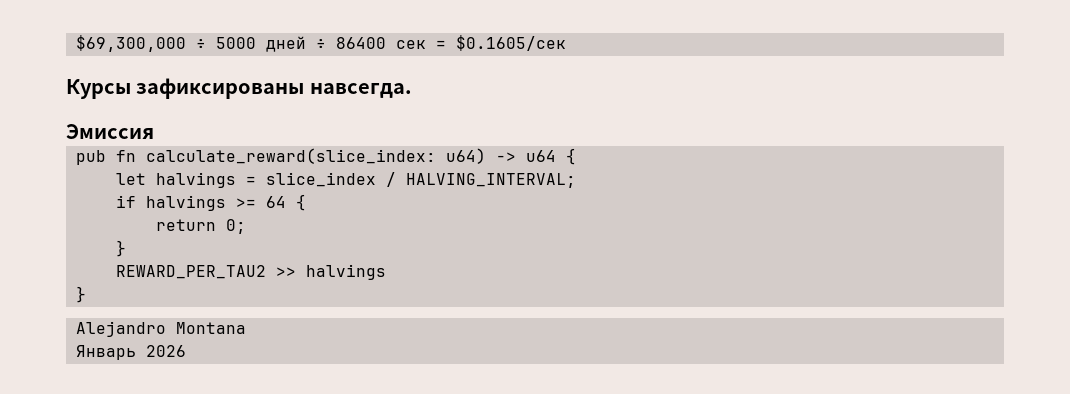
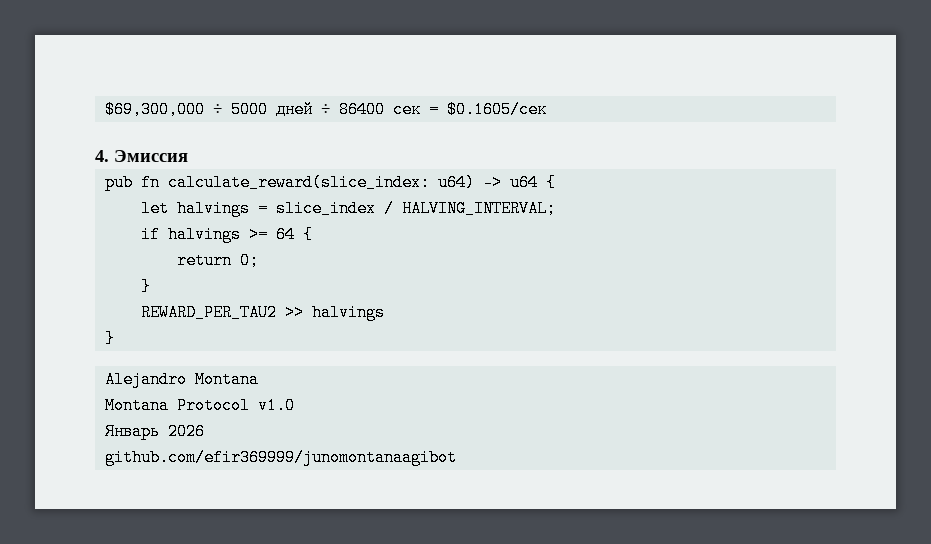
[66,78,412,99] Курсы зафиксированы навсегда. // -> [95,150,109,162] 4.
(246, 328) none -> [105,397,296,414] // Montana Protocol v1.0
(186, 351) none -> [105,449,458,466] // github.com/efir369999/junomontanaagibot

